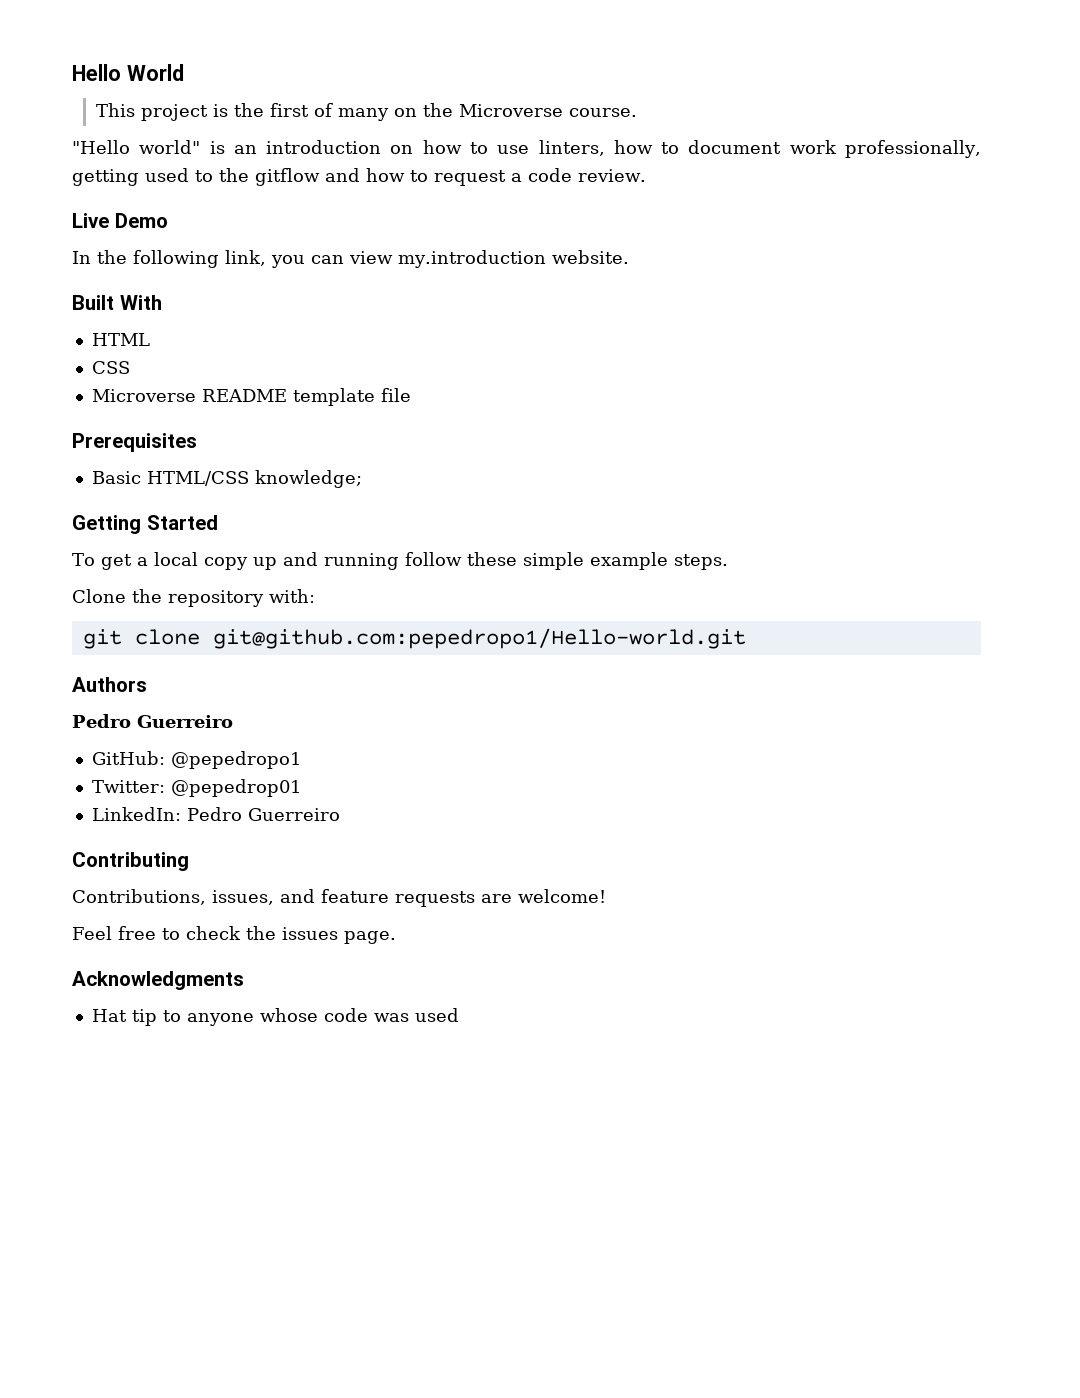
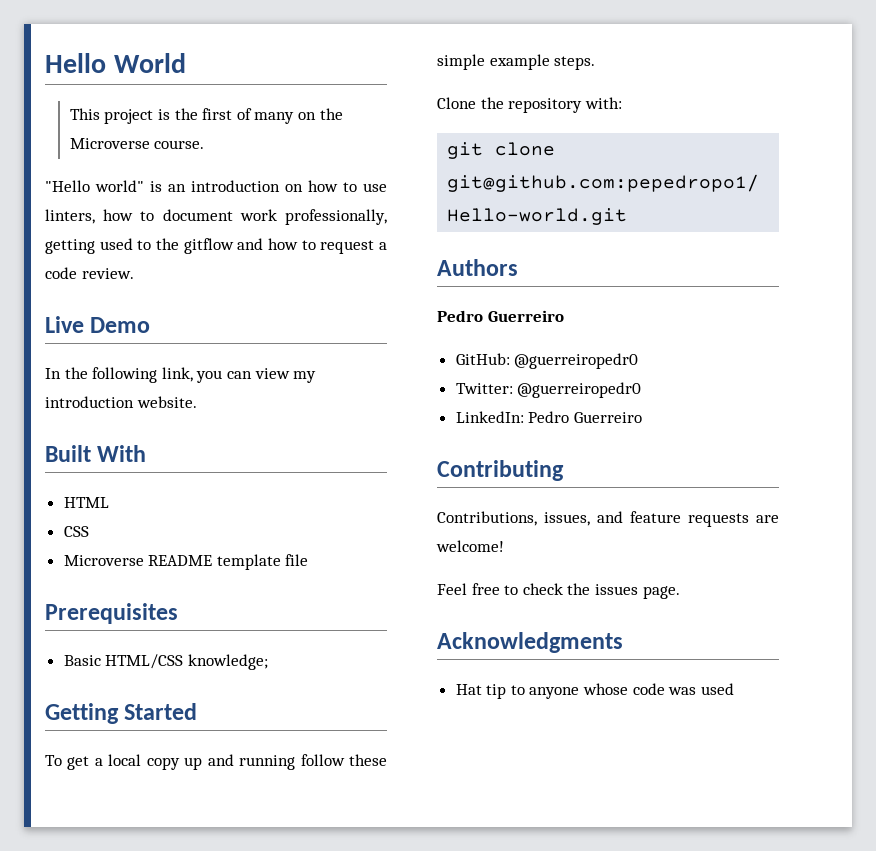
[398,250,546,268] my.introduction -> [293,371,317,383] [45,396,134,408] my introduction
[170,751,301,769] @pepedropo1 -> [514,353,639,369] @guerreiropedr0
[170,779,301,797] @pepedrop01 -> [517,382,642,398] @guerreiropedr0

